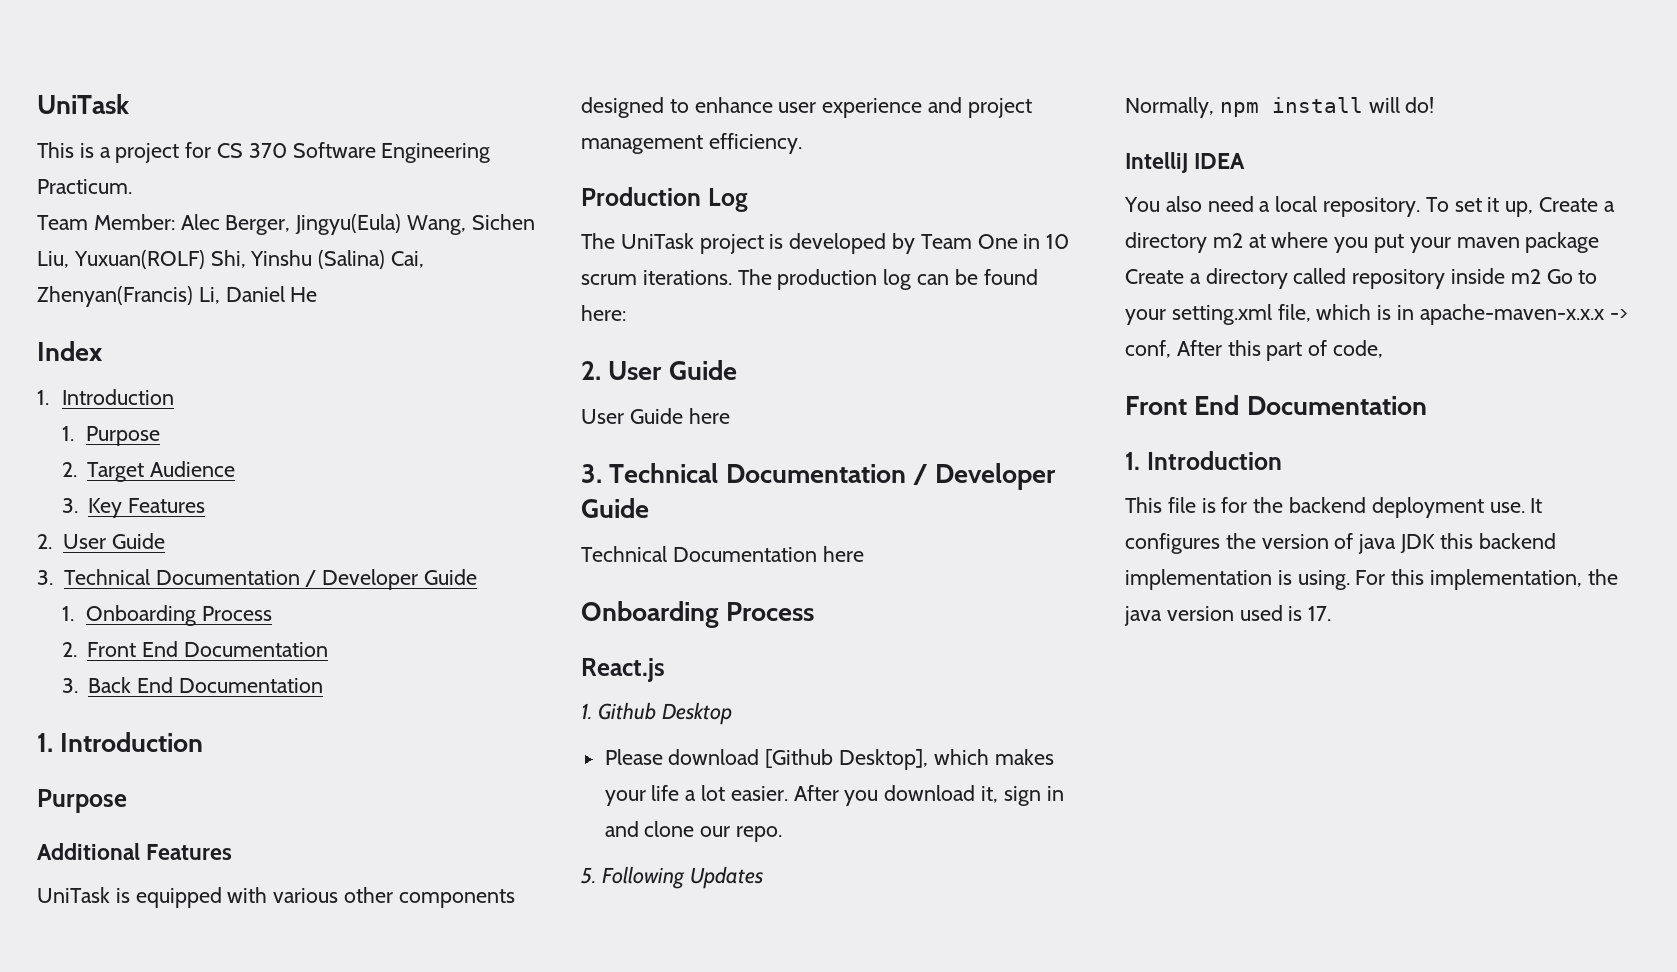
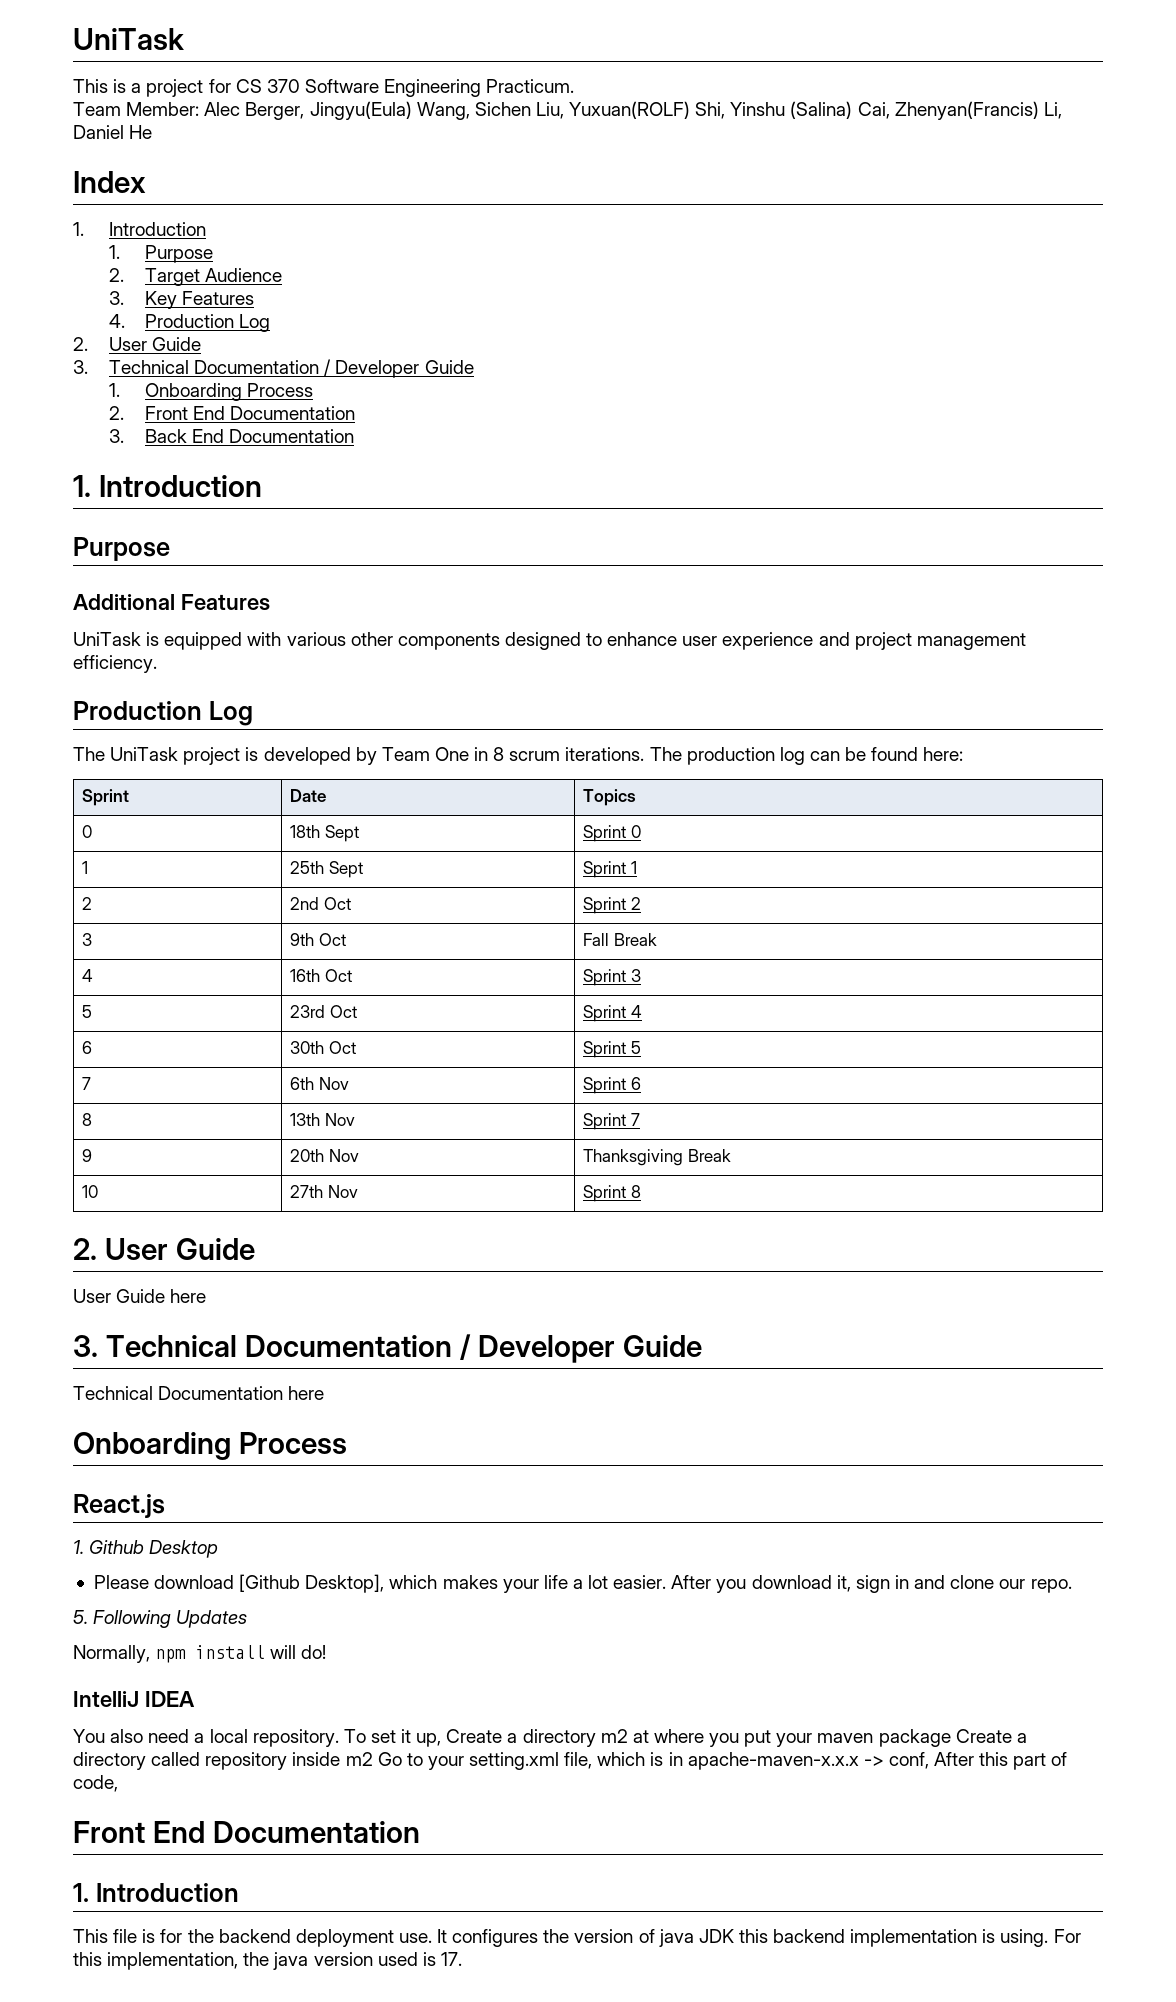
(206, 505) none -> [109,314,271,332] // 4. Production Log
[1046,234,1070,249] 10 -> [493,747,505,761] 8
(626, 313) none -> [82,789,130,806] [290,789,327,802] [583,789,637,806] [82,825,93,838] [290,825,359,842] [583,825,641,842] [82,861,89,874] [290,861,363,878] [583,861,637,878] [82,897,93,910] [290,897,351,910] [583,897,641,914] [82,933,93,946] [290,933,346,946] [583,933,657,946] [82,969,94,982] [290,969,352,982] [583,969,641,986] [82,1005,93,1018] [290,1005,357,1018] [583,1005,642,1022] [82,1041,93,1054] [290,1041,356,1054] [583,1041,641,1058] [82,1077,92,1090] [290,1077,349,1090] [583,1077,641,1094] [82,1113,93,1126] [290,1113,355,1126] [583,1113,640,1130] [82,1149,93,1162] [290,1149,359,1162] [583,1149,731,1166] [82,1185,99,1198] [290,1185,358,1198] [583,1185,641,1202] // Sprint | Date | Topics // 0 | 18th Sept | Sprint 0 // 1 | 25th Sept | Sprint 1 // 2 | 2nd Oct | Sprint 2 // 3 | 9th Oct | Fall Break // 4 | 16th Oct | Sprint 3 // 5 | 23rd Oct | Sprint 4 // 6 | 30th Oct | Sprint 5 // 7 | 6th Nov | Sprint 6 // 8 | 13th Nov | Sprint 7 // 9 | 20th Nov | Thanksgiving Break // 10 | 27th Nov | Sprint 8

